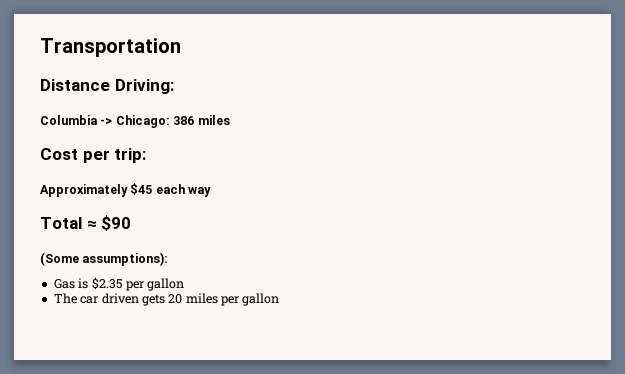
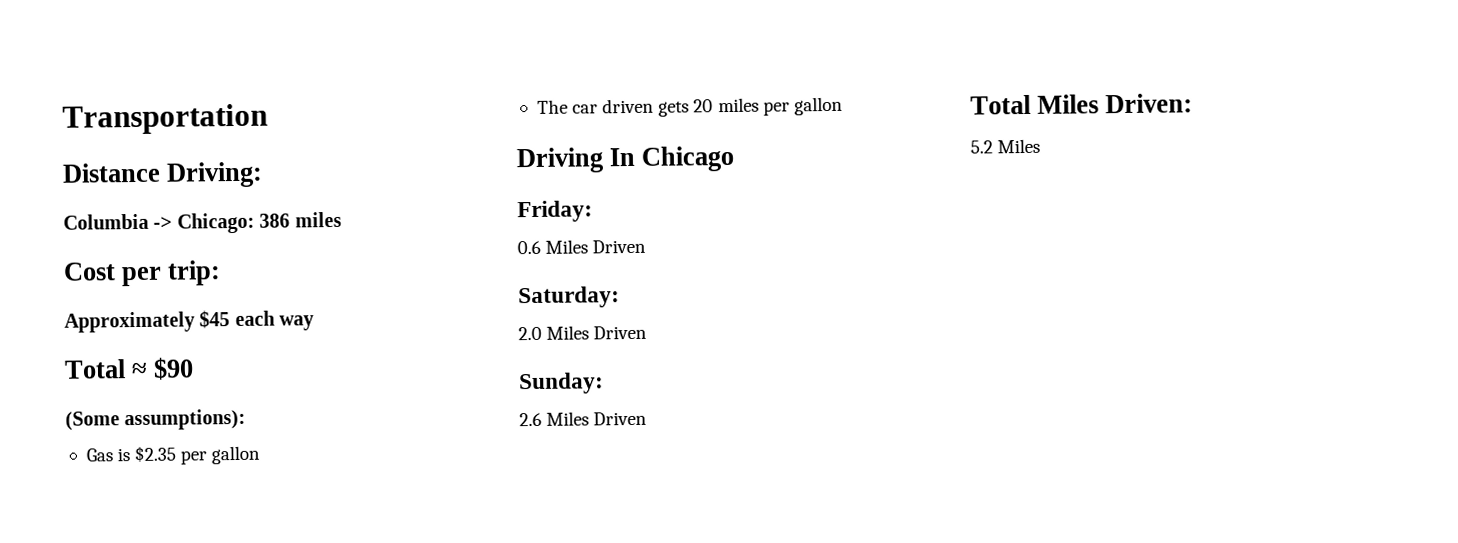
(280, 299) none -> [516,145,735,174] [517,200,593,223] [517,239,647,255] [518,286,620,309] [518,325,648,341] [519,372,604,395] [519,411,648,427] [970,93,1194,115] [970,138,1041,154] // Driving In Chicago // Friday: // 0.6 Miles Driven // Saturday: // 2.0 Miles Driven // Sunday: // 2.6 Miles Driven // Total Miles Driven: // 5.2 Miles

